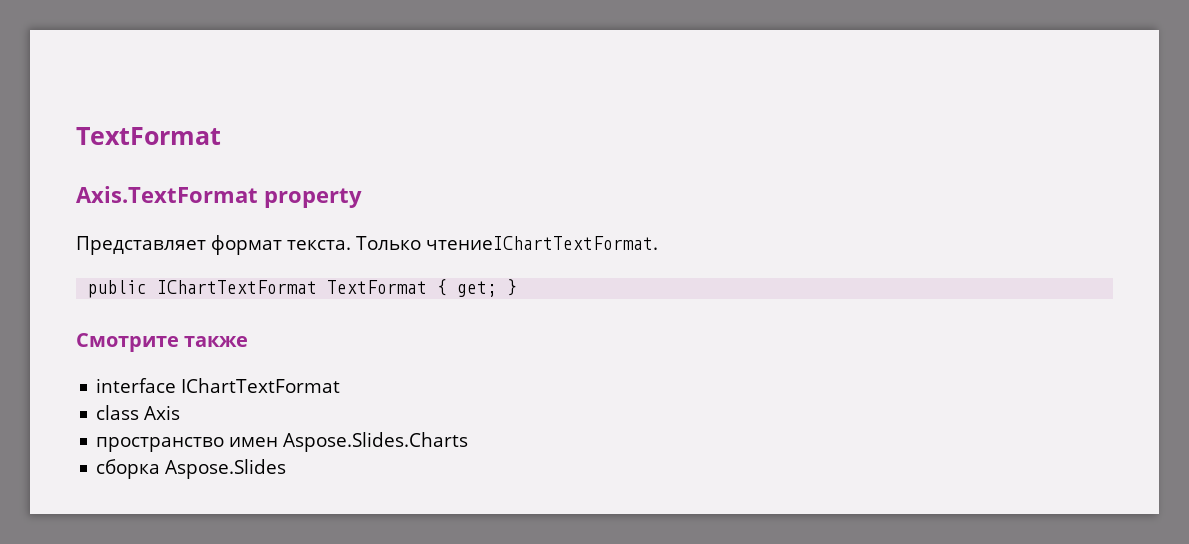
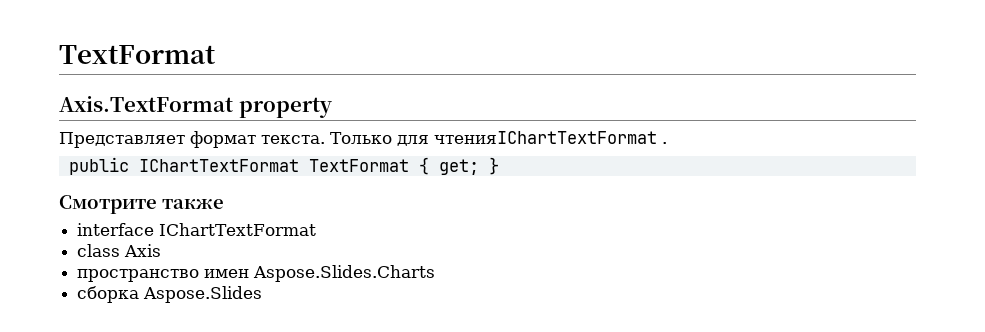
[426,236,658,250] чтениеIChartTextFormat. -> [397,131,667,146] для чтенияIChartTextFormat .

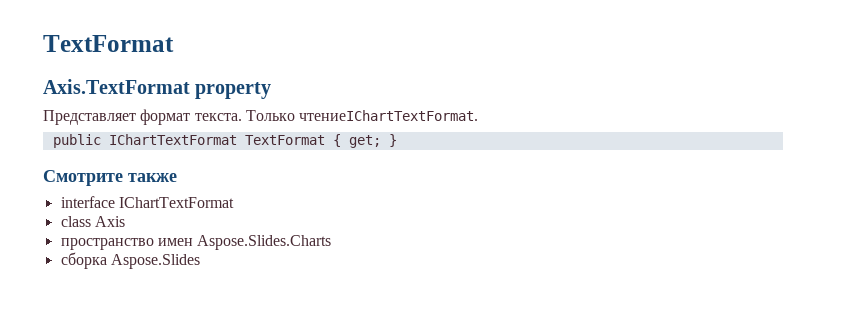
[397,131,667,146] для чтенияIChartTextFormat . -> [299,110,479,121] чтениеIChartTextFormat.

